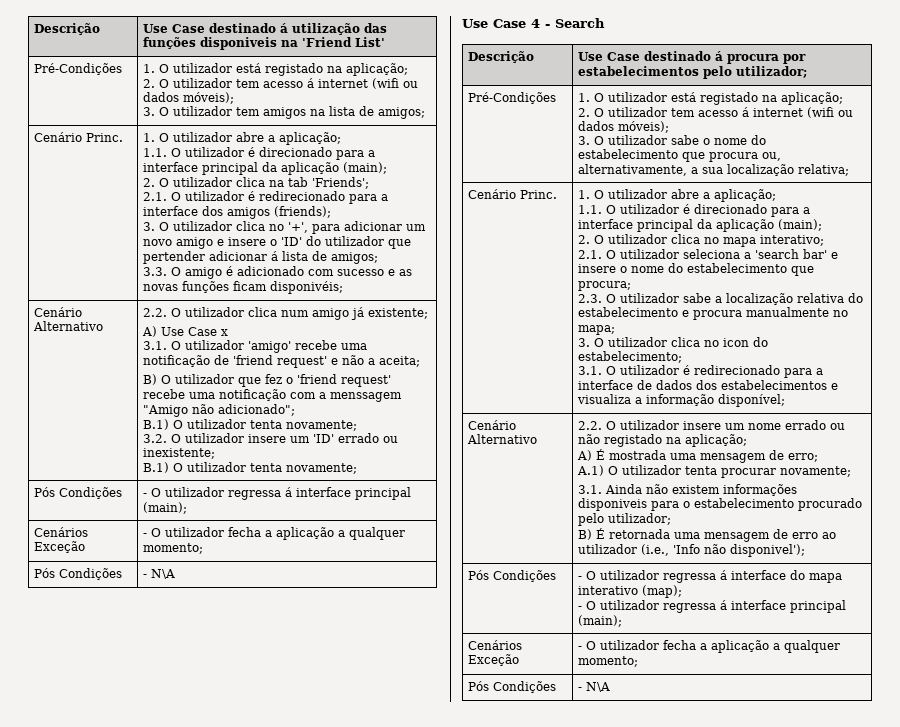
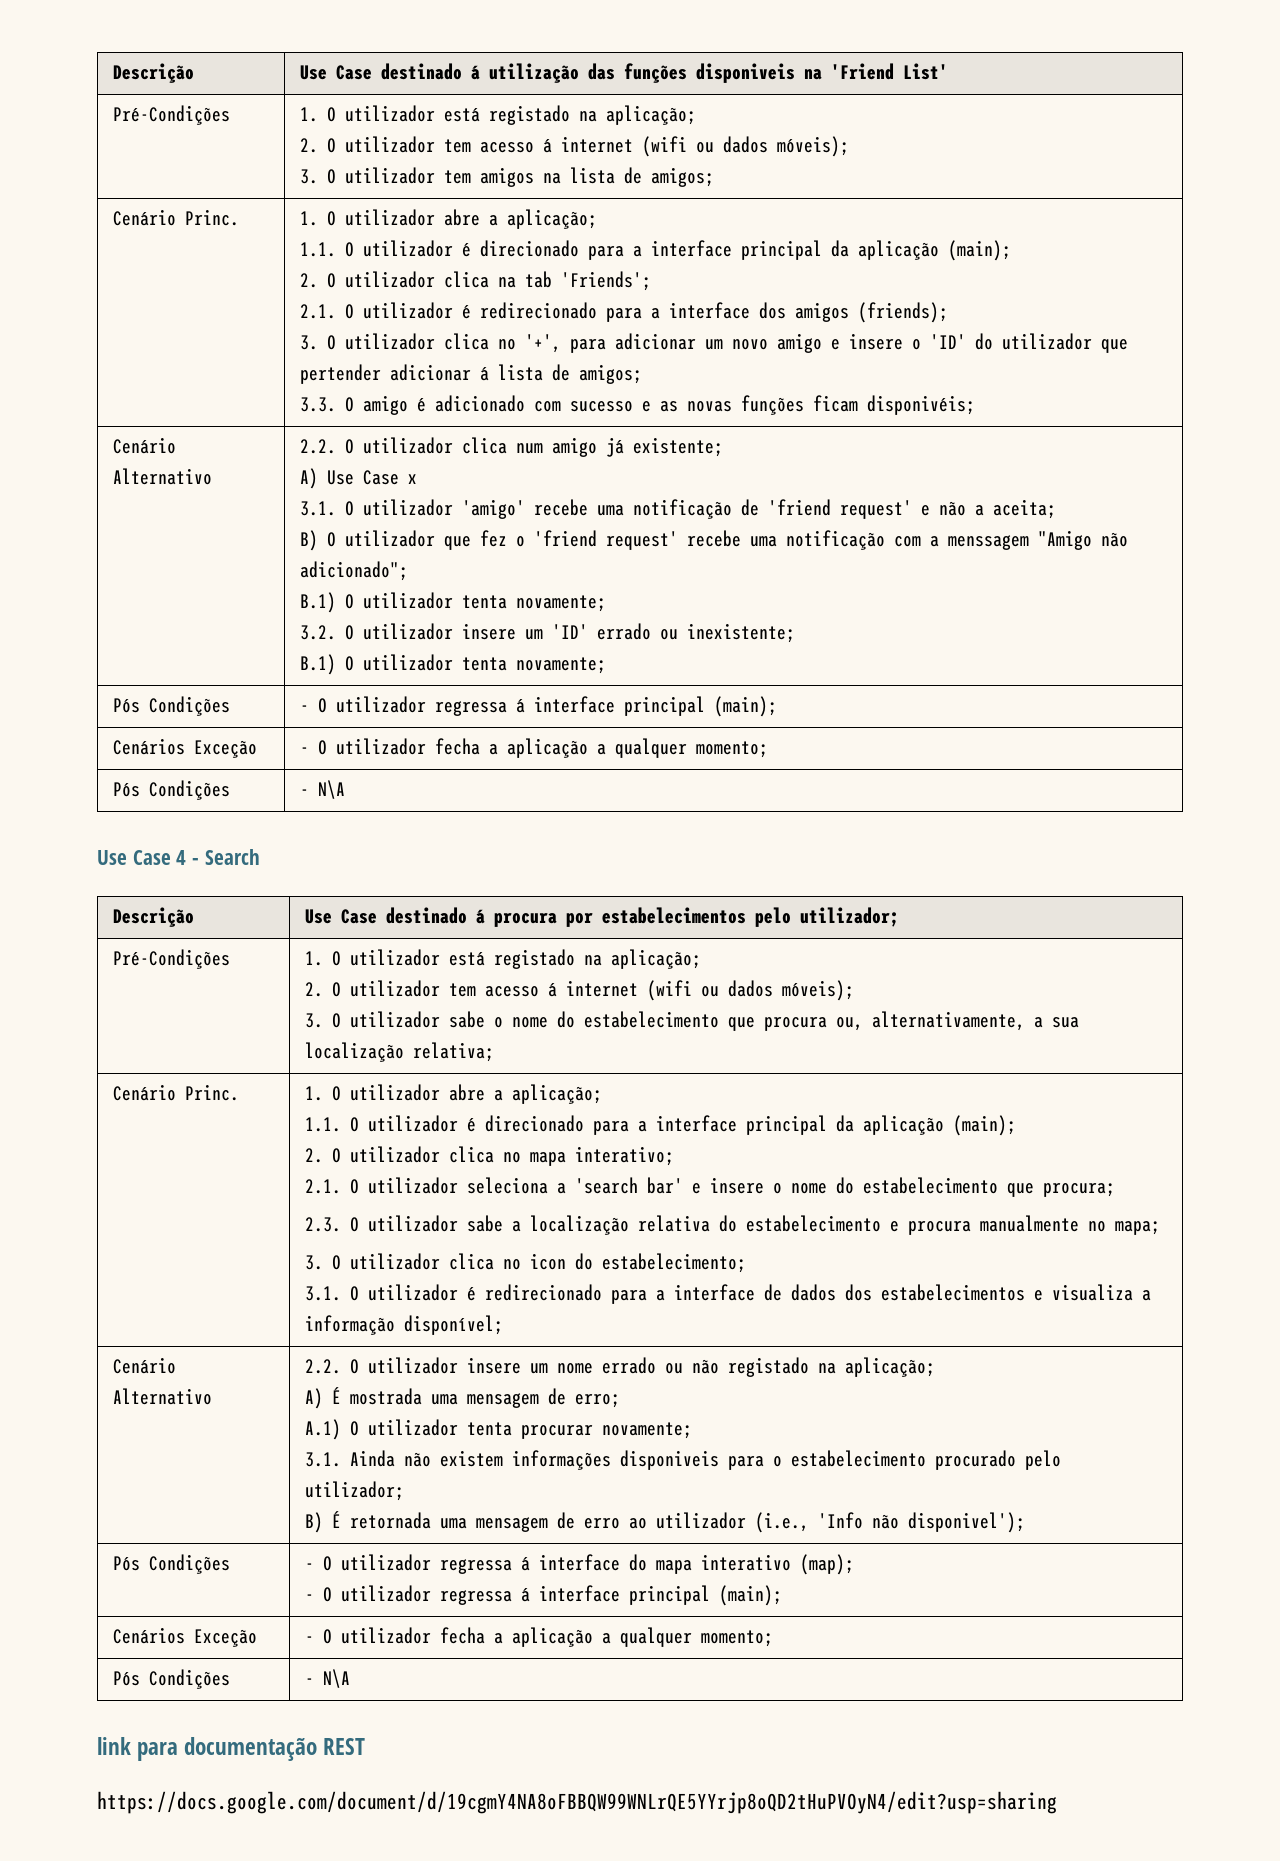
(611, 687) none -> [97,1737,366,1761] [97,1791,1057,1814] // link para documentação REST // https://docs.google.com/document/d/19cgmY4NA8oFBBQW99WNLrQE5YYrjp8oQD2tHuPVOyN4/edit?usp=sharing

